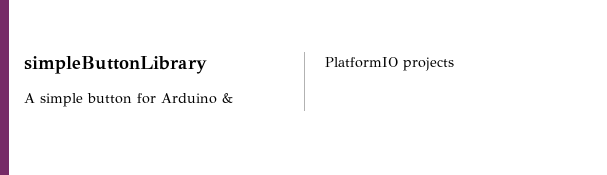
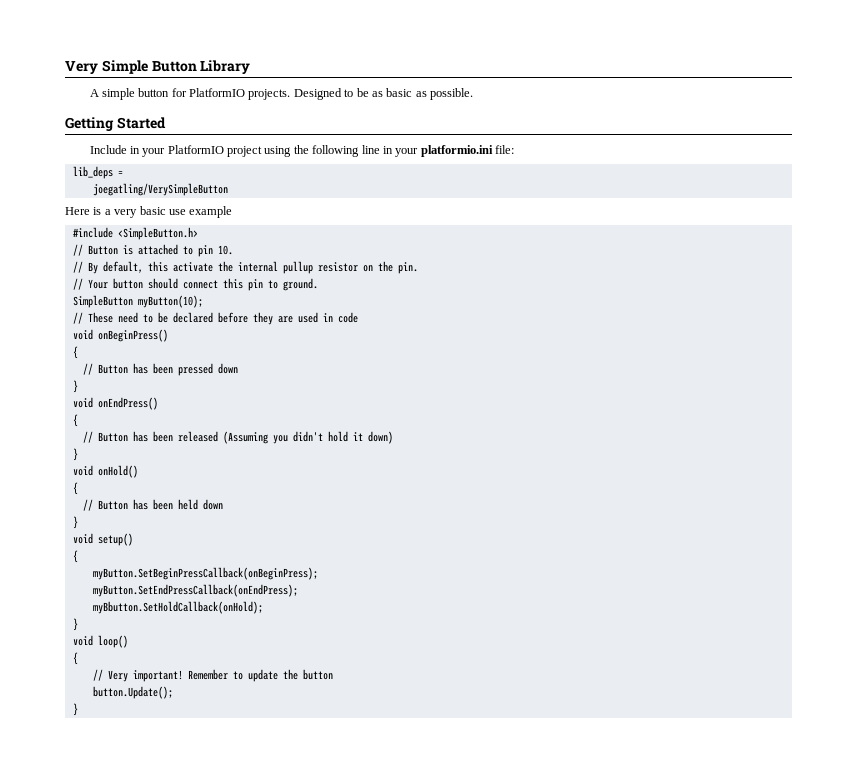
[24,56,207,74] simpleButtonLibrary -> [65,60,251,74] Very Simple Button Library
[161,93,233,104] [325,57,454,71] Arduino & PlatformIO projects -> [189,88,474,100] [65,117,166,131] [89,145,515,157] [72,166,123,179] [92,183,228,196] [65,206,233,218] [72,227,198,240] [72,244,233,257] [72,261,418,274] [72,278,318,291] [72,295,203,308] [72,312,358,325] [72,329,168,342] [72,346,78,359] [82,363,238,376] [72,380,78,393] [72,397,158,410] [72,414,78,427] [82,431,393,444] [72,448,78,461] [72,465,138,478] [72,482,78,495] [82,499,223,511] [72,516,78,529] [72,533,133,546] [72,550,78,563] [92,567,318,580] [92,584,298,597] [92,601,263,614] [72,618,78,631] [72,635,128,648] [72,652,78,665] [92,669,333,682] [92,686,173,699] [72,703,78,716] PlatformIO projects. Designed to be as basic as possible. // Getting Started // Include in your PlatformIO project using the following line in your platformio.ini file: // lib_deps = // joegatling/VerySimpleButton // Here is a very basic use example // #include <SimpleButton.h> // // Button is attached to pin 10. // // By default, this activate the internal pullup resistor on the pin. // // Your button should connect this pin to ground. // SimpleButton myButton(10); // // These need to be declared before they are used in code // void onBeginPress() // { // // Button has been pressed down // } // void onEndPress() // { // // Button has been released (Assuming you didn't hold it down) // } // void onHold() // { // // Button has been held down // } // void setup() // { // myButton.SetBeginPressCallback(onBeginPress); // myButton.SetEndPressCallback(onEndPress); // myBbutton.SetHoldCallback(onHold); // } // void loop() // { // // Very important! Remember to update the button // button.Update(); // }

